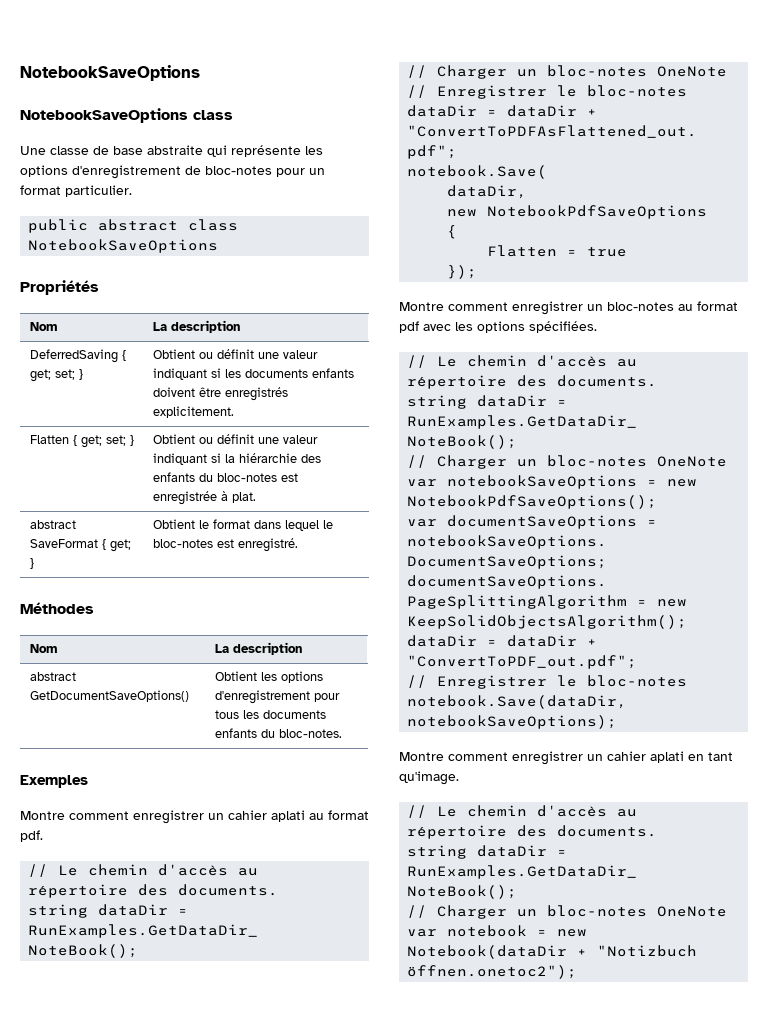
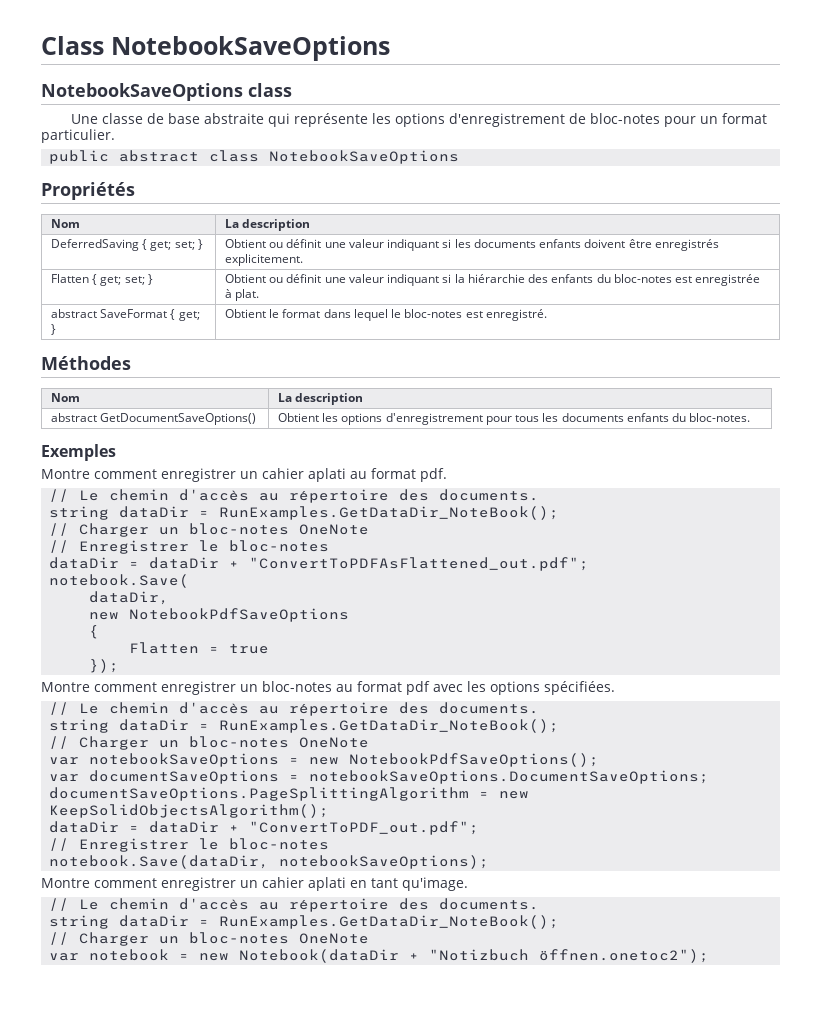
(20, 73) none -> [41,36,104,55] Class

